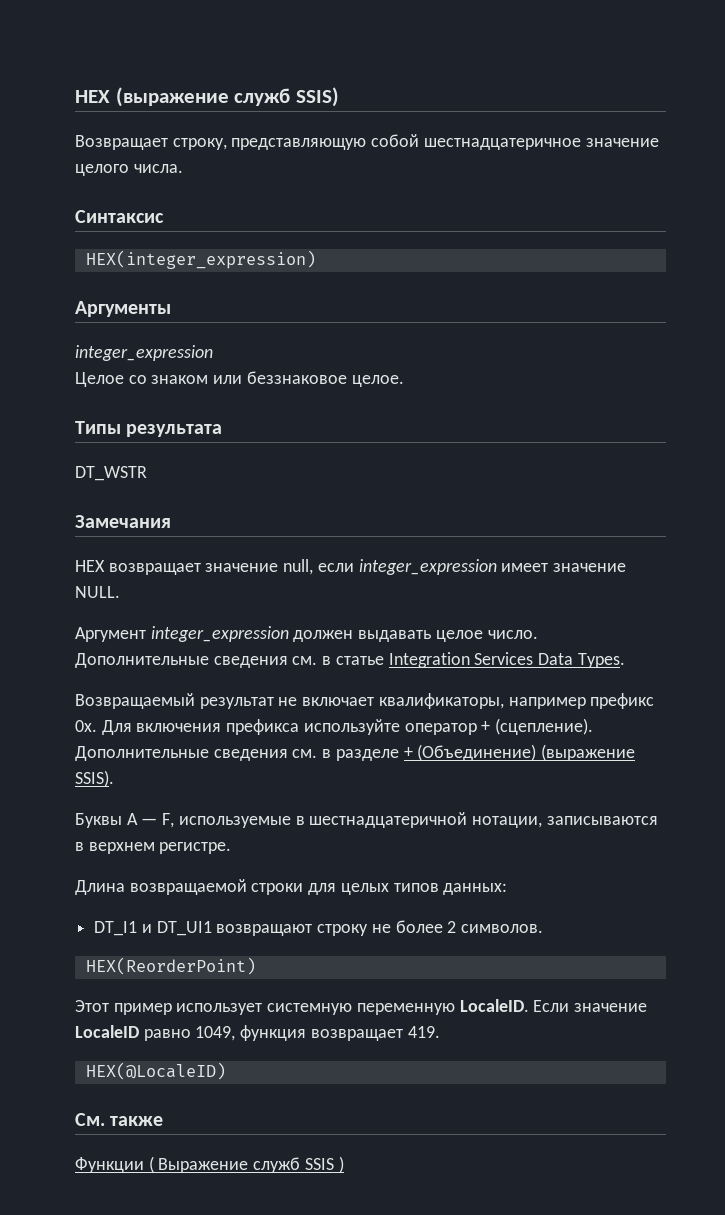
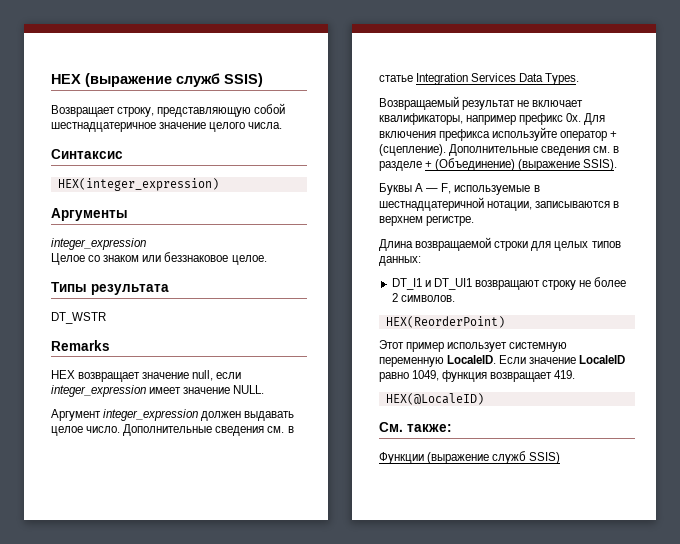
[75,515,171,528] Замечания -> [51,340,110,351] Remarks
[110,1116,164,1126] также -> [407,424,452,432] также:
[148,1156,344,1173] ( Выражение служб SSIS ) -> [427,451,561,464] (выражение служб SSIS)

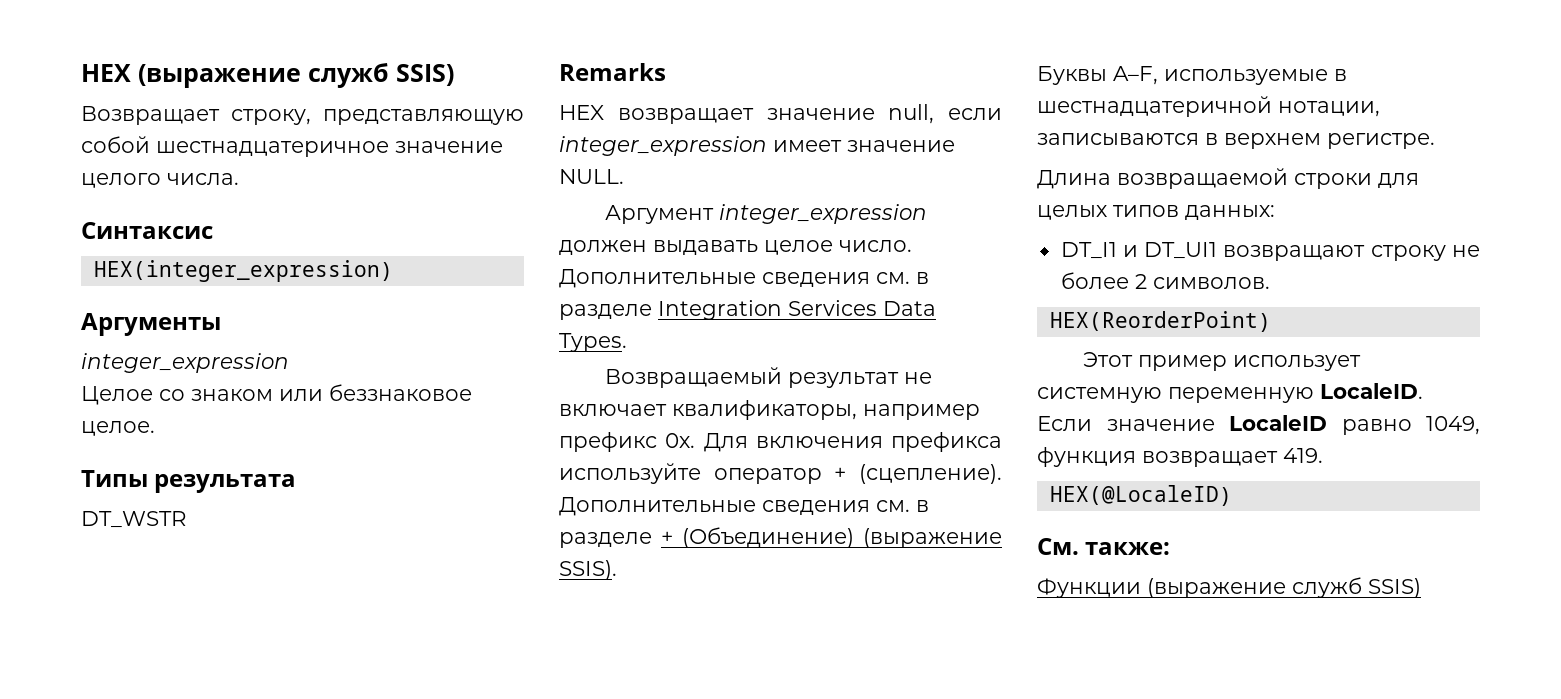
[379,75,413,82] статье -> [559,304,652,320] разделе
[415,183,452,194] A — F, -> [1113,66,1158,85] A–F,

